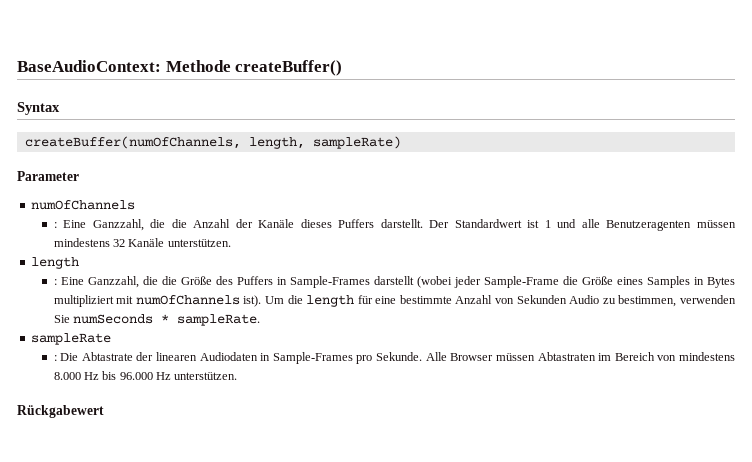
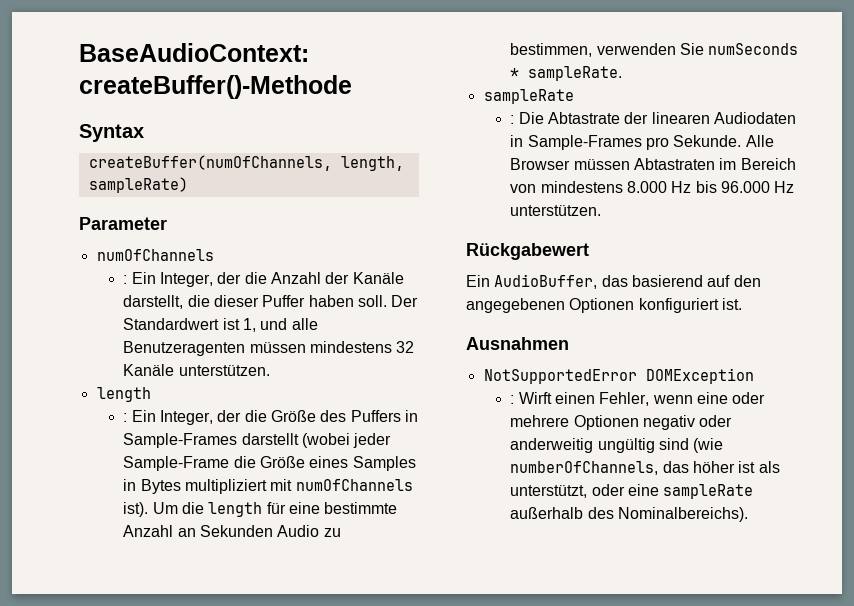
[165,60,343,76] Methode createBuffer() -> [79,75,352,99] createBuffer()-Methode
[63,219,166,231] Eine Ganzzahl, die -> [131,272,242,287] Ein Integer, der
[300,219,423,228] dieses Puffers darstellt. -> [123,295,388,309] darstellt, die dieser Puffer haben soll.
[544,220,551,228] 1 -> [243,318,257,332] 1,
[60,276,158,288] Eine Ganzzahl, die -> [131,410,242,425] Ein Integer, der
[495,298,515,304] von -> [177,528,196,537] an
(104, 411) none -> [466,274,761,289] [466,298,742,313] [466,337,569,350] [483,368,754,384] [510,392,766,406] [510,415,733,430] [510,438,724,453] [510,461,780,475] [510,484,754,499] [510,507,749,522] // Ein AudioBuffer, das basierend auf den angegebenen Optionen konfiguriert ist. // Ausnahmen // NotSupportedError DOMException // : Wirft einen Fehler, wenn eine oder mehrere Optionen negativ oder anderweitig ungültig sind (wie numberOfChannels, das höher ist als unterstützt, oder eine sampleRate außerhalb des Nominalbereichs).

